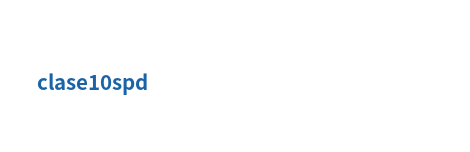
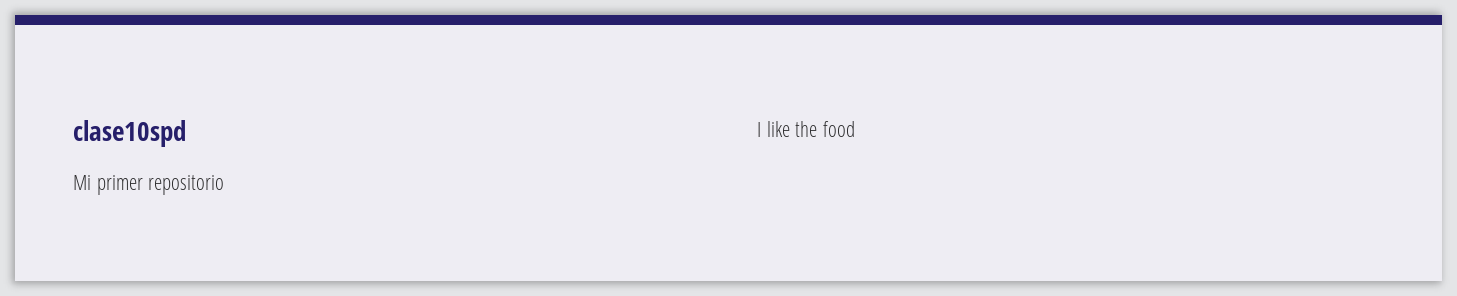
(148, 84) none -> [73,175,225,195] [757,121,856,137] // Mi primer repositorio // I like the food

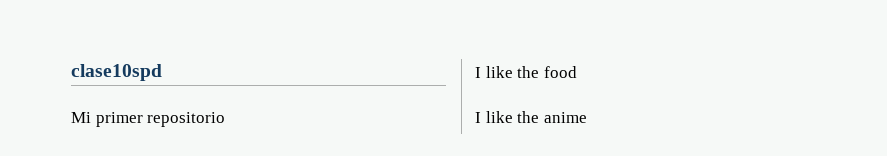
(856, 129) none -> [475,111,587,123] // I like the anime

